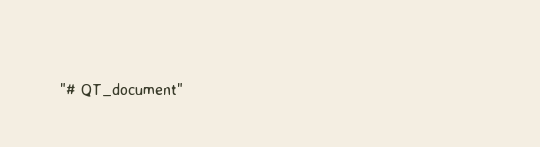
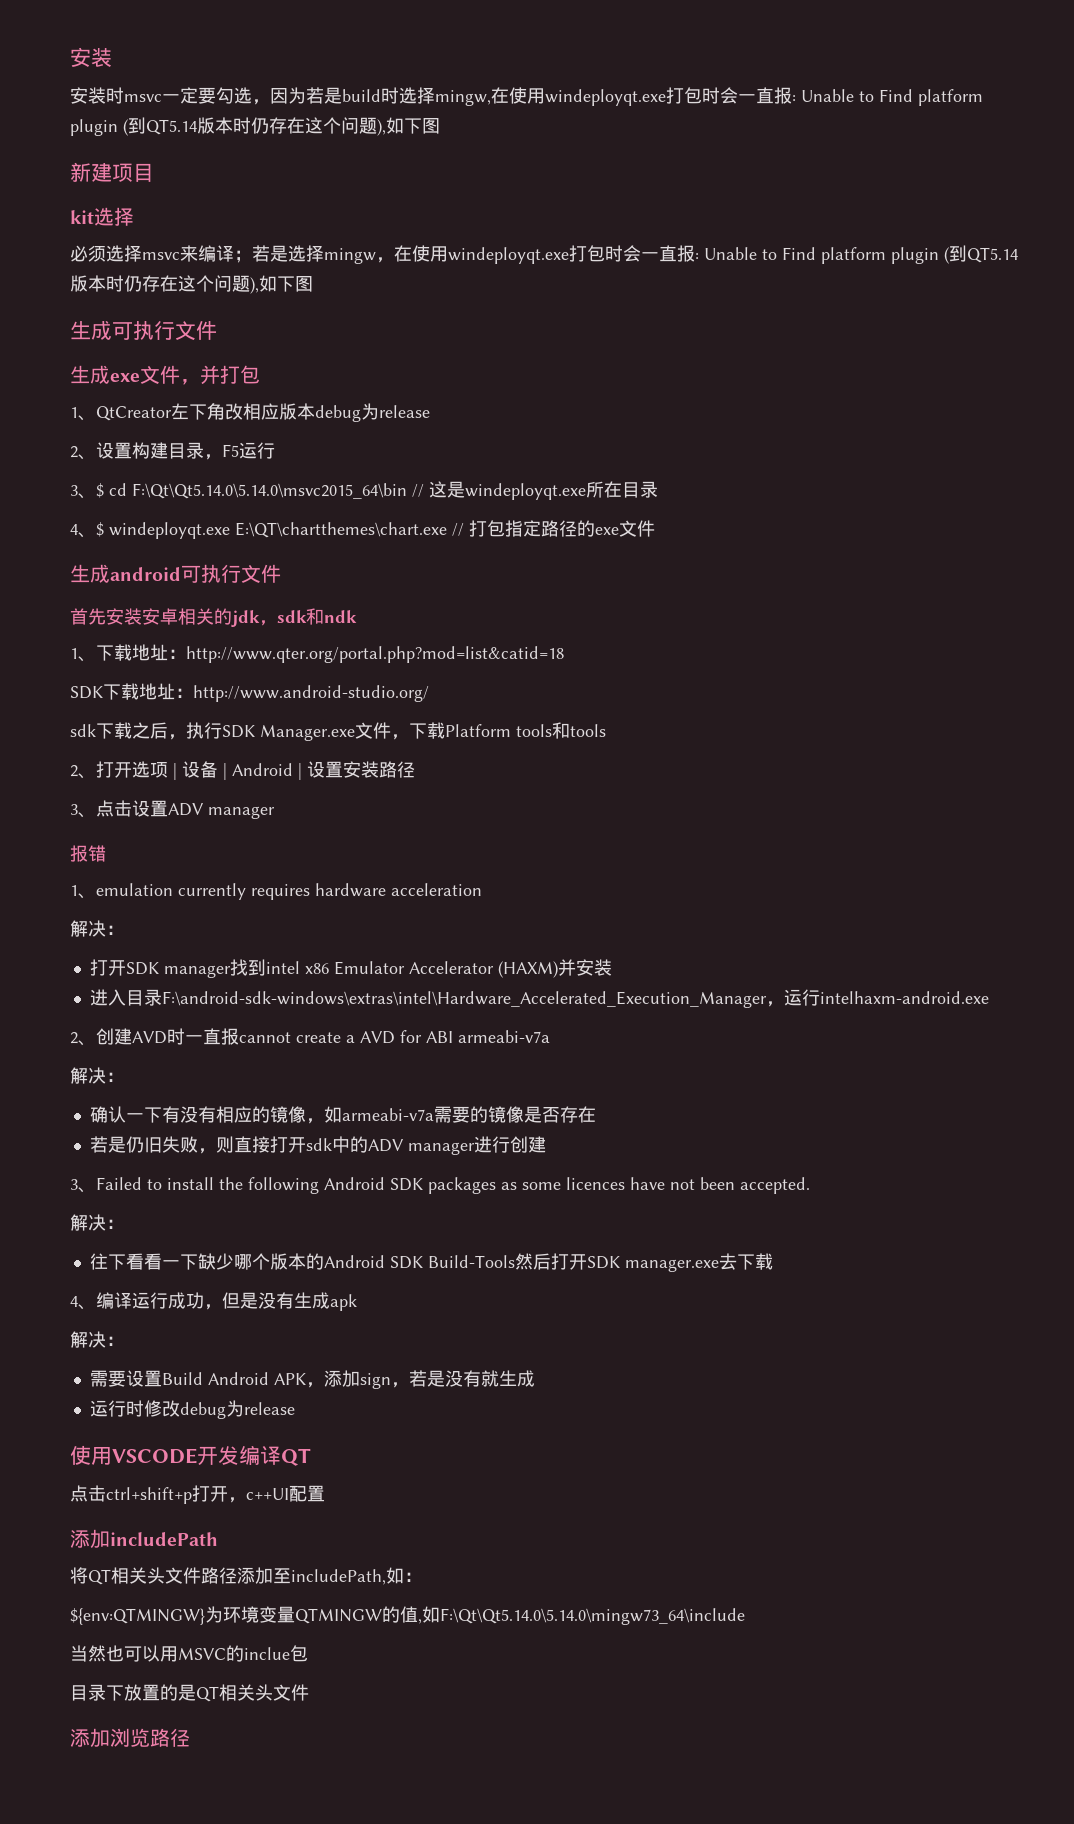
[60,83,183,97] "# QT_document" -> [70,47,112,67] [70,87,983,106] [70,117,440,136] [70,162,154,182] [70,207,134,226] [70,245,1018,264] [70,275,313,294] [70,321,217,341] [70,365,260,385] [70,403,430,422] [70,442,275,460] [70,481,658,500] [70,520,655,539] [70,564,281,583] [70,608,357,627] [70,644,564,663] [70,683,429,702] [70,722,606,741] [70,761,415,780] [70,800,275,819] [70,845,106,862] [70,883,482,900] [70,920,124,937] [89,959,612,978] [89,989,989,1008] [70,1028,550,1046] [70,1067,124,1084] [89,1106,596,1124] [89,1136,546,1155] [70,1177,810,1194] [70,1214,124,1231] [89,1253,773,1272] [70,1292,357,1311] [70,1331,124,1348] [89,1370,535,1389] [89,1400,295,1419] [70,1445,311,1466] [70,1485,325,1504] [70,1529,218,1549] [70,1567,422,1585] [70,1606,745,1625] [70,1645,308,1662] [70,1684,309,1702] [70,1728,190,1748] 安装 // 安装时msvc一定要勾选，因为若是build时选择mingw,在使用windeployqt.exe打包时会一直报: Unable to Find platform plugin (到QT5.14版本时仍存在这个问题),如下图 // 新建项目 // kit选择 // 必须选择msvc来编译；若是选择mingw，在使用windeployqt.exe打包时会一直报: Unable to Find platform plugin (到QT5.14版本时仍存在这个问题),如下图 // 生成可执行文件 // 生成exe文件，并打包 // 1、QtCreator左下角改相应版本debug为release // 2、设置构建目录，F5运行 // 3、$ cd F:\Qt\Qt5.14.0\5.14.0\msvc2015_64\bin // 这是windeployqt.exe所在目录 // 4、$ windeployqt.exe E:\QT\chartthemes\chart.exe // 打包指定路径的exe文件 // 生成android可执行文件 // 首先安装安卓相关的jdk，sdk和ndk // 1、下载地址：http://www.qter.org/portal.php?mod=list&catid=18 // SDK下载地址：http://www.android-studio.org/ // sdk下载之后，执行SDK Manager.exe文件，下载Platform tools和tools // 2、打开选项 | 设备 | Android | 设置安装路径 // 3、点击设置ADV manager // 报错 // 1、emulation currently requires hardware acceleration // 解决： // 打开SDK manager找到intel x86 Emulator Accelerator (HAXM)并安装 // 进入目录F:\android-sdk-windows\extras\intel\Hardware_Accelerated_Execution_Manager，运行intelhaxm-android.exe // 2、创建AVD时一直报cannot create a AVD for ABI armeabi-v7a // 解决： // 确认一下有没有相应的镜像，如armeabi-v7a需要的镜像是否存在 // 若是仍旧失败，则直接打开sdk中的ADV manager进行创建 // 3、Failed to install the following Android SDK packages as some licences have not been accepted. // 解决： // 往下看看一下缺少哪个版本的Android SDK Build-Tools然后打开SDK manager.exe去下载 // 4、编译运行成功，但是没有生成apk // 解决： // 需要设置Build Android APK，添加sign，若是没有就生成 // 运行时修改debug为release // 使用VSCODE开发编译QT // 点击ctrl+shift+p打开，c++UI配置 // 添加includePath // 将QT相关头文件路径添加至includePath,如： // ${env:QTMINGW}为环境变量QTMINGW的值,如F:\Qt\Qt5.14.0\5.14.0\mingw73_64\include // 当然也可以用MSVC的inclue包 // 目录下放置的是QT相关头文件 // 添加浏览路径

